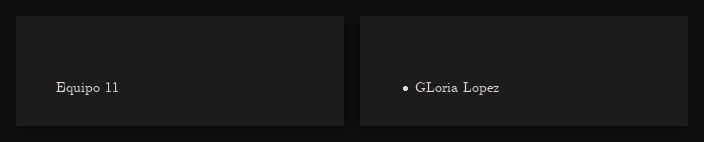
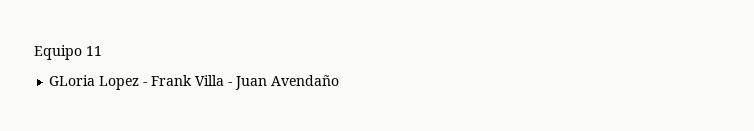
(500, 88) none -> [143,75,340,90] - Frank Villa - Juan Avendaño

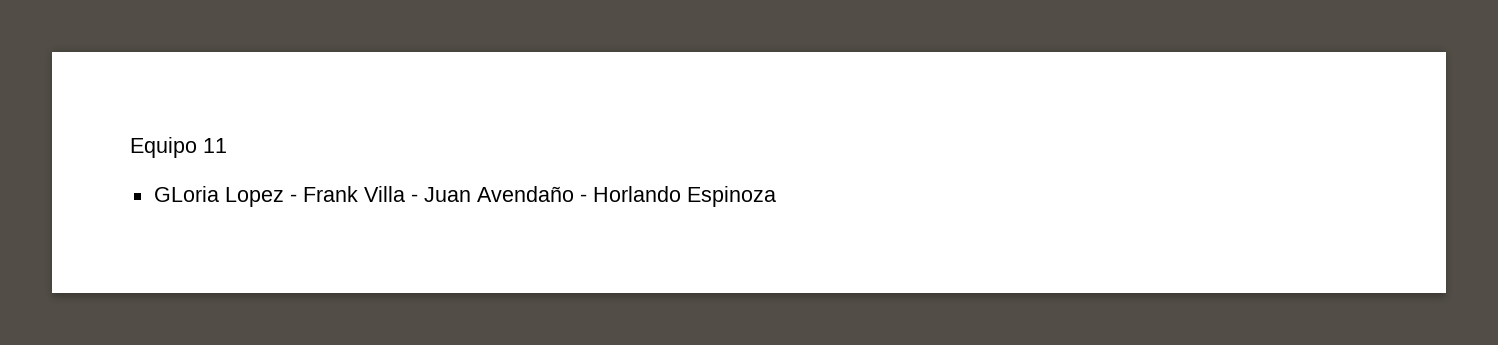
(340, 80) none -> [579,186,776,207] - Horlando Espinoza

